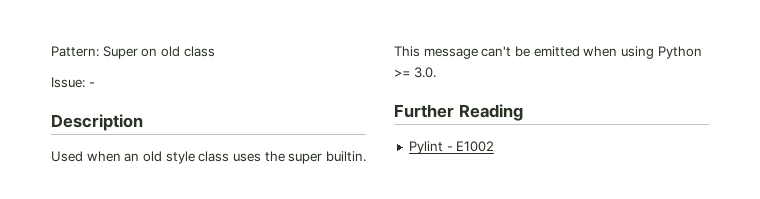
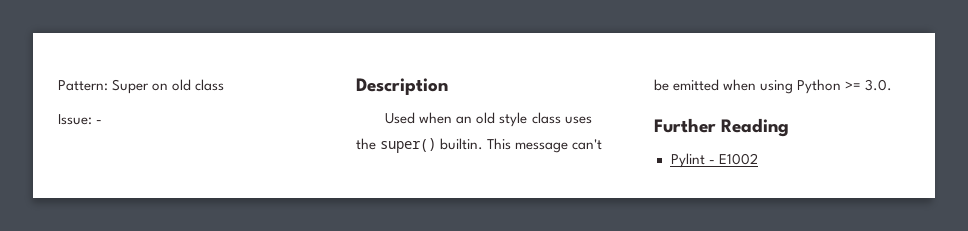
[288,153,323,164] super -> [380,138,437,153] super()

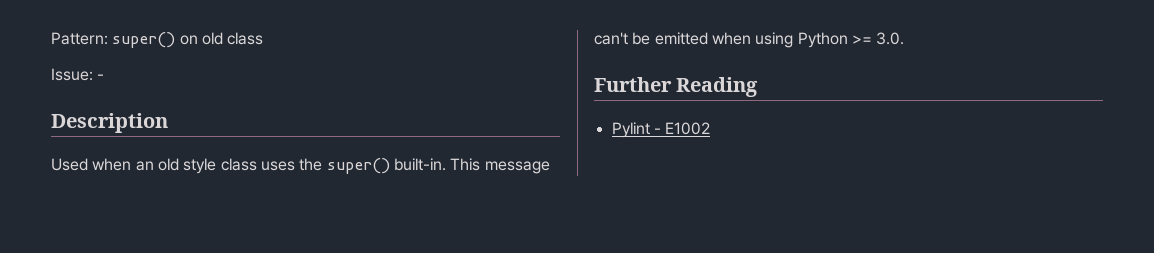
[112,79,150,94] Super -> [112,32,176,48] super()
[440,138,484,150] builtin. -> [393,158,446,171] built-in.

